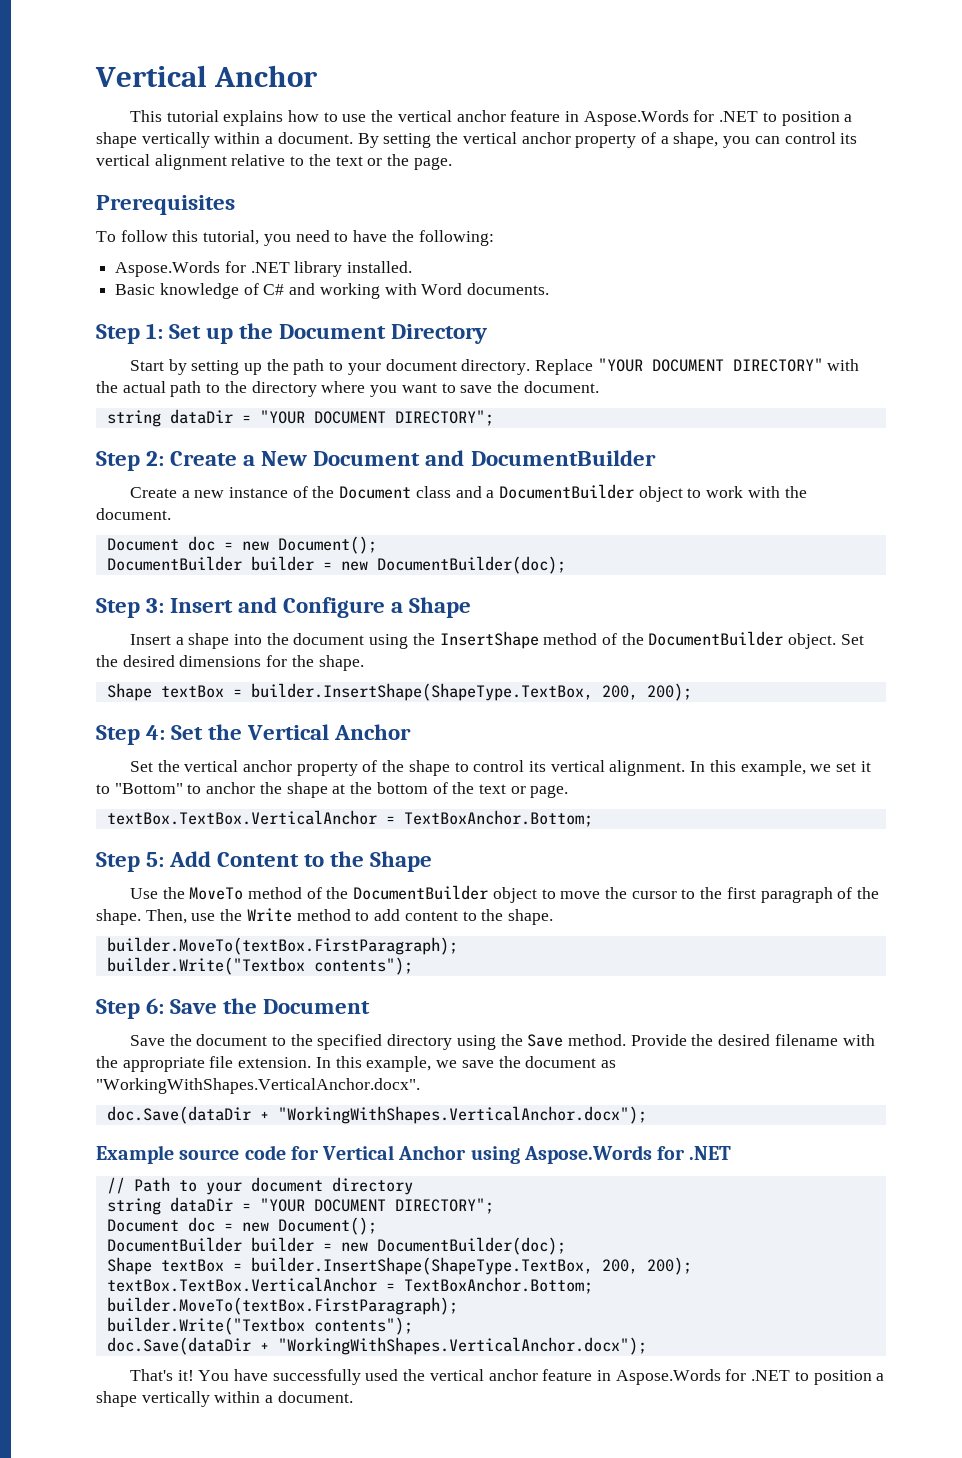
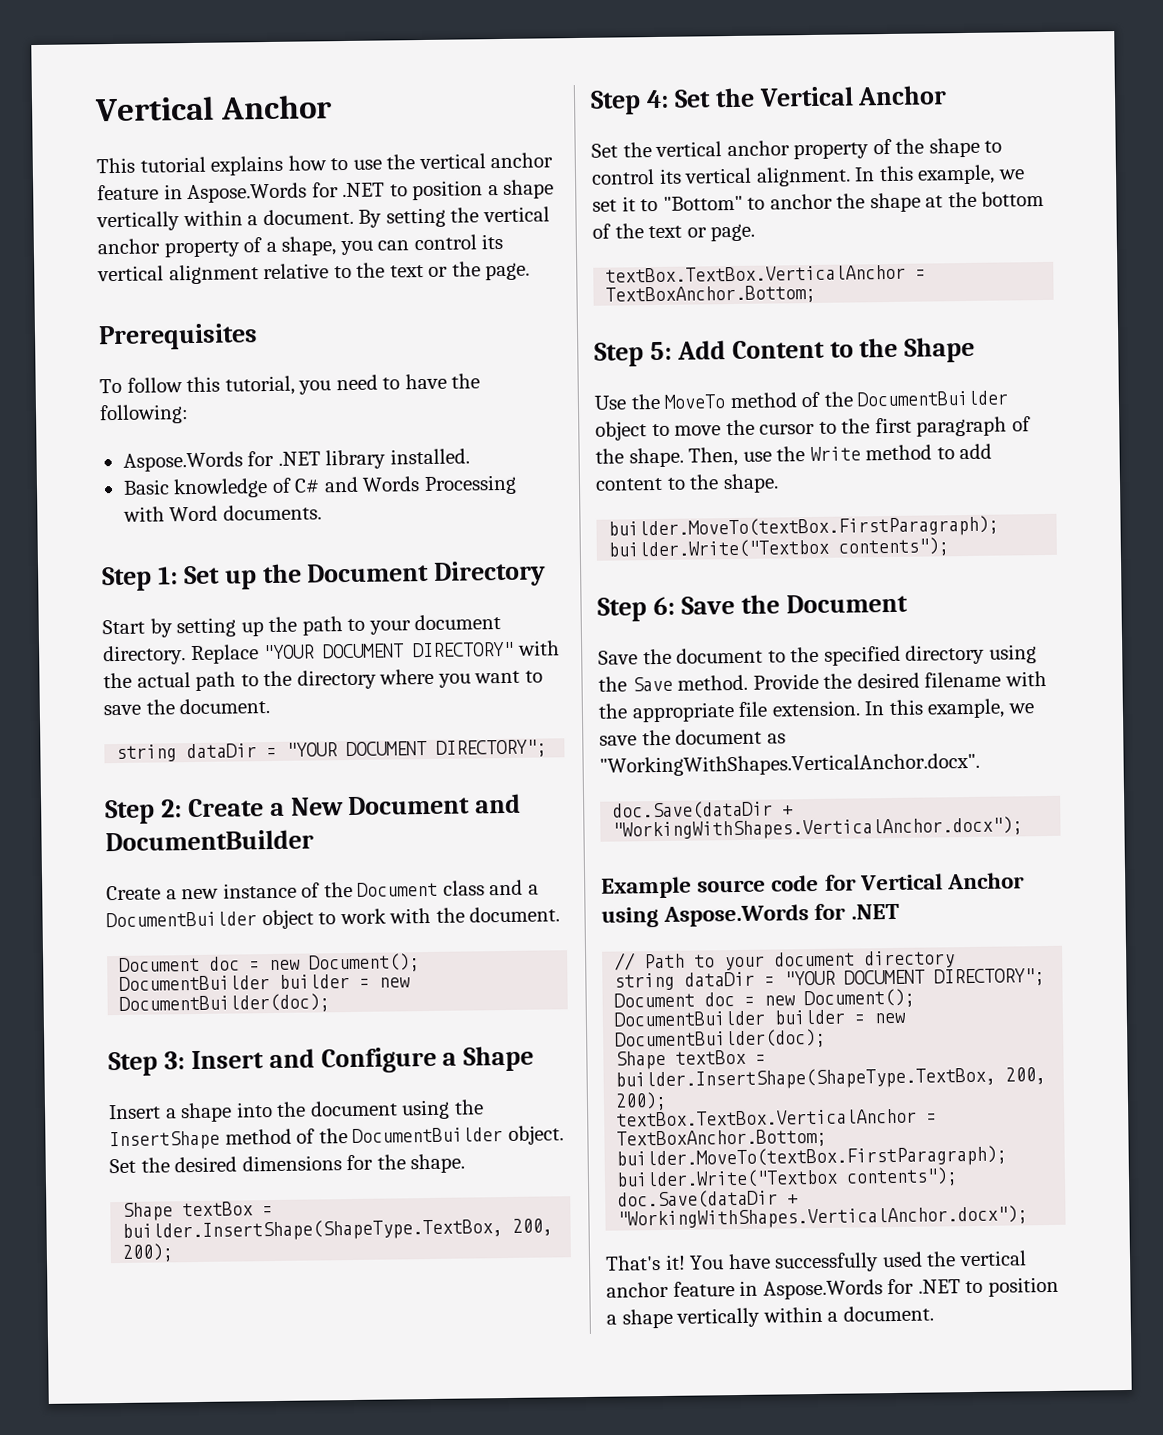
[319,283,380,299] working -> [362,474,517,496] Words Processing

